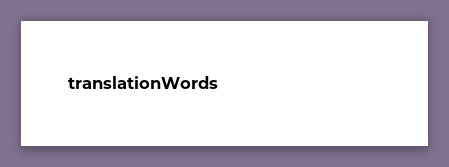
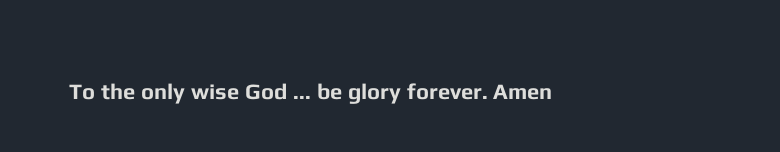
[68,76,218,89] translationWords -> [69,83,553,104] To the only wise God ... be glory forever. Amen

